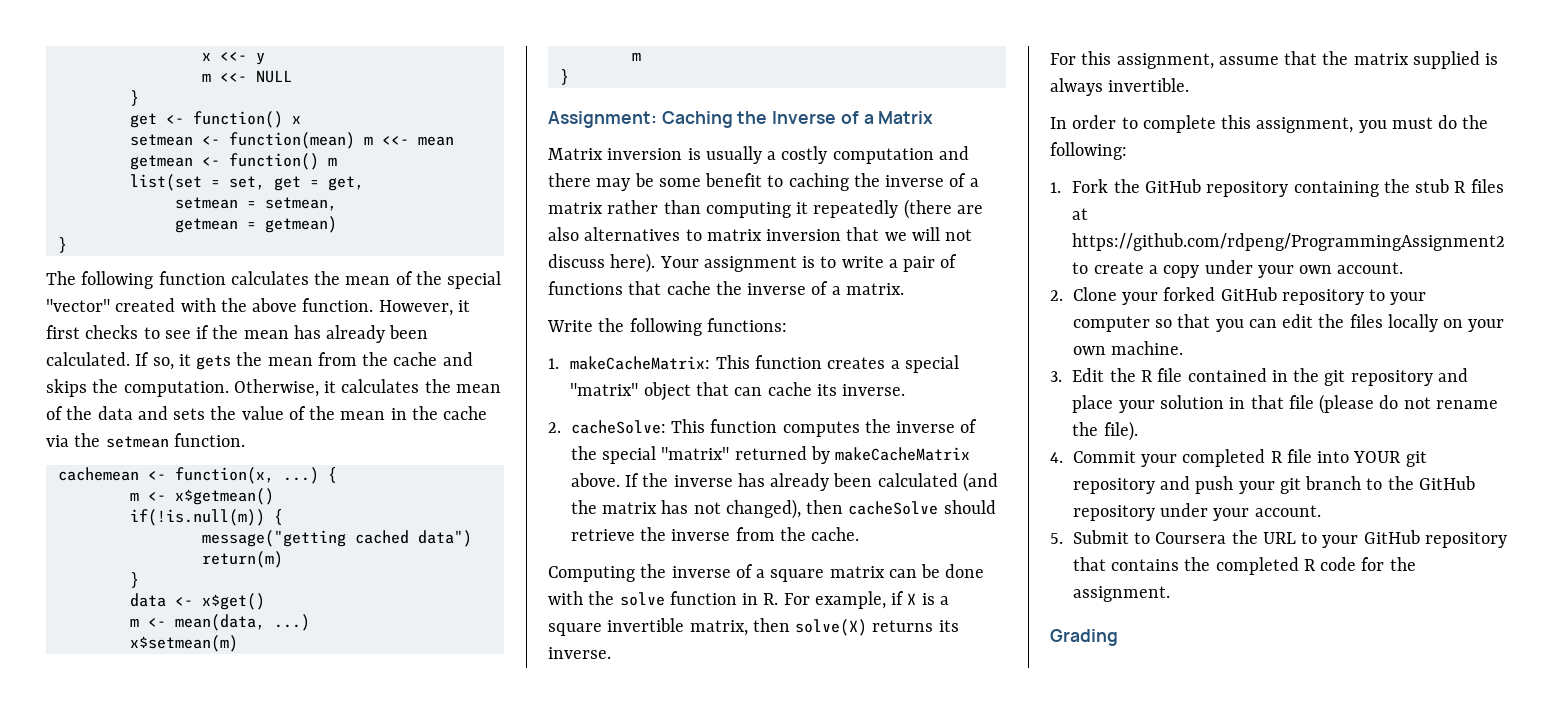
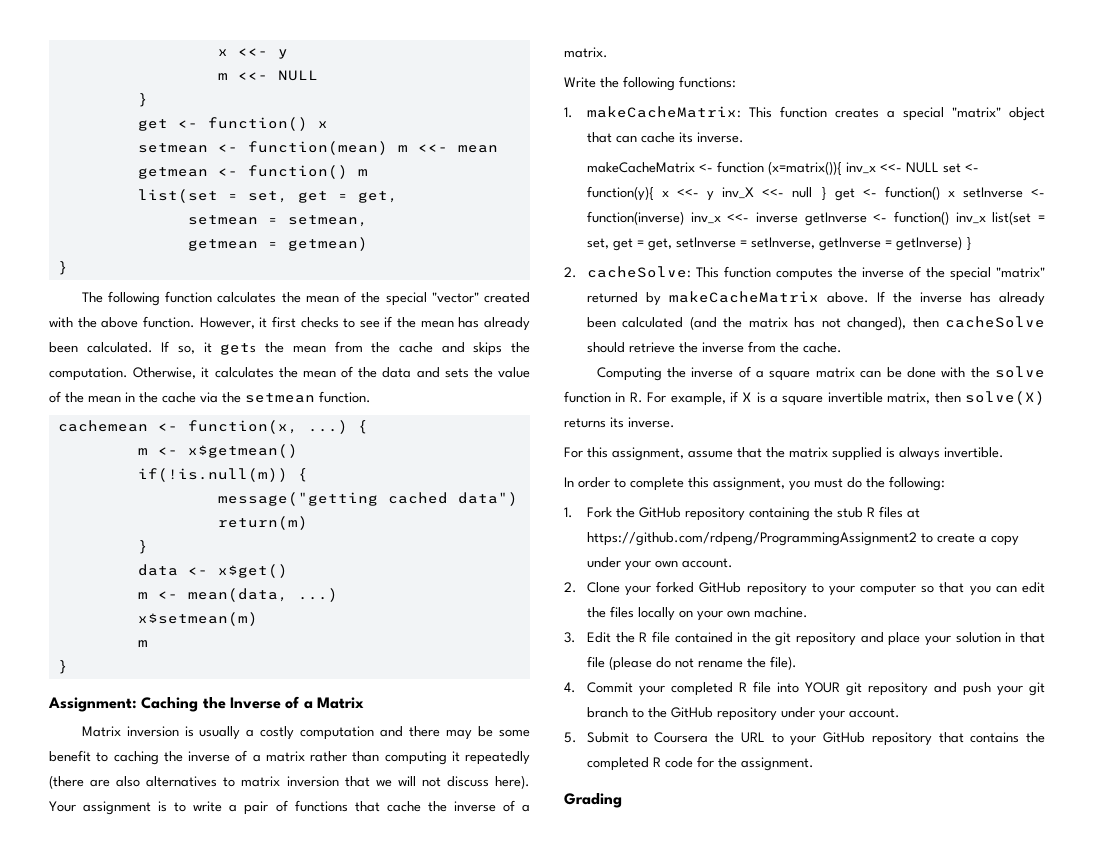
(906, 390) none -> [586,161,979,176] [586,186,1045,201] [586,211,1045,226] [586,236,972,251] // makeCacheMatrix <- function (x=matrix()){ inv_x <<- NULL set <- function(y){ x <<- y inv_X <<- null } get <- function() x setInverse <- function(inverse) inv_x <<- inverse getInverse <- function() inv_x list(set = set, get = get, setInverse = setInverse, getInverse = getInverse) }

